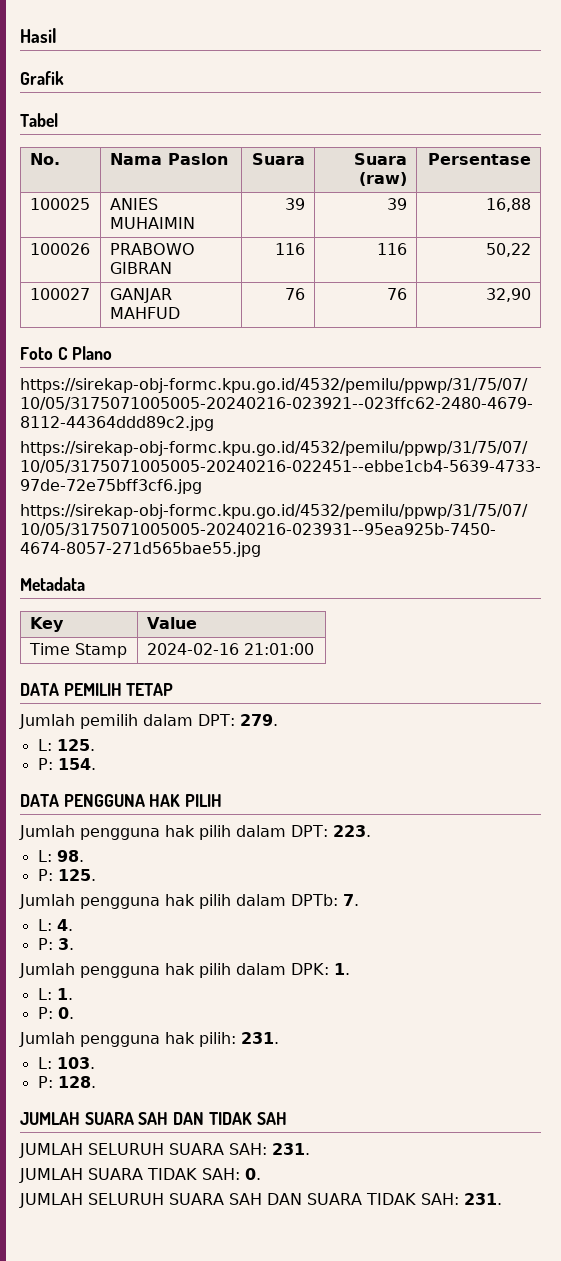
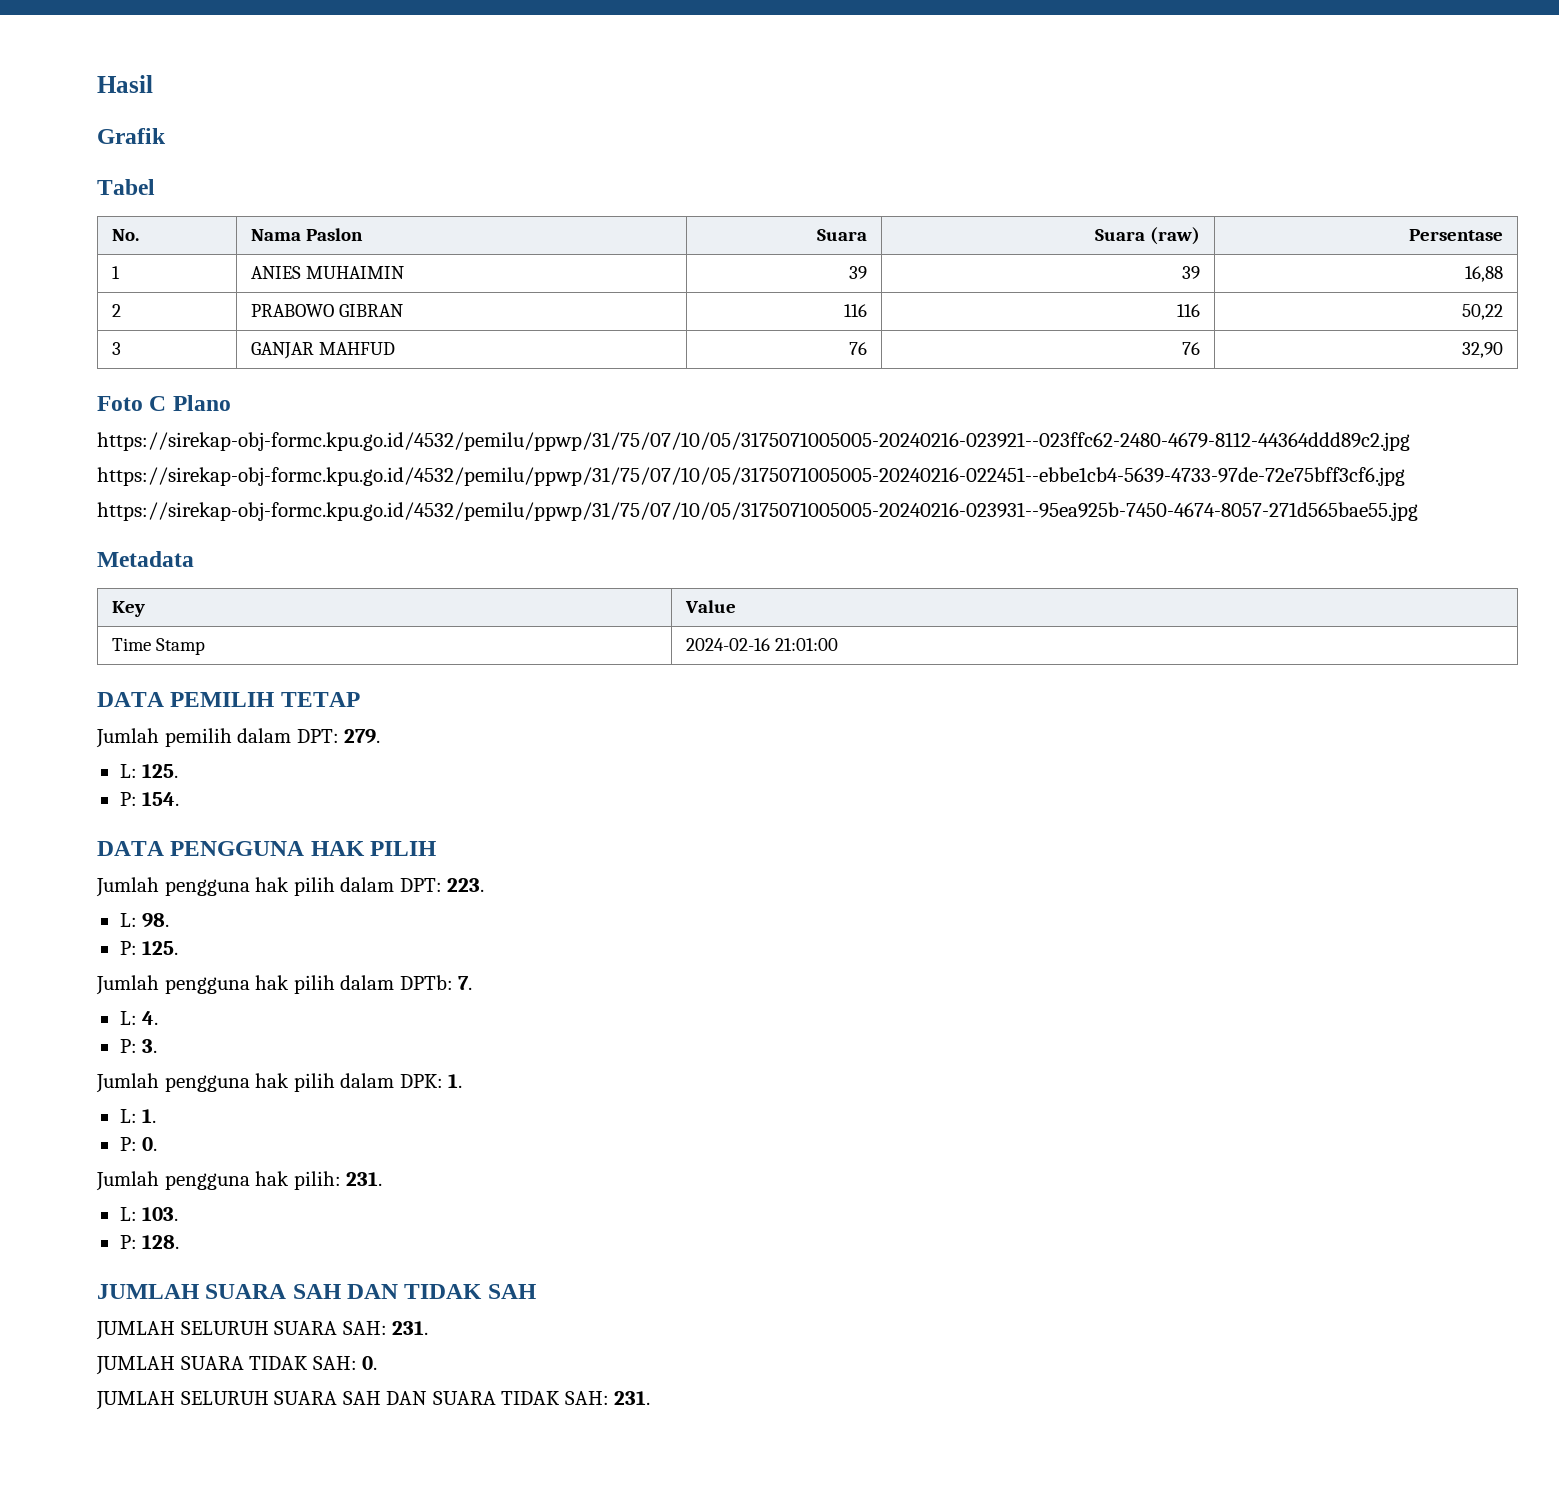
[29,198,90,210] 100025 -> [111,266,120,279] 1
[29,243,90,255] 100026 -> [111,304,121,317] 2
[29,288,90,300] 100027 -> [111,342,121,355] 3

